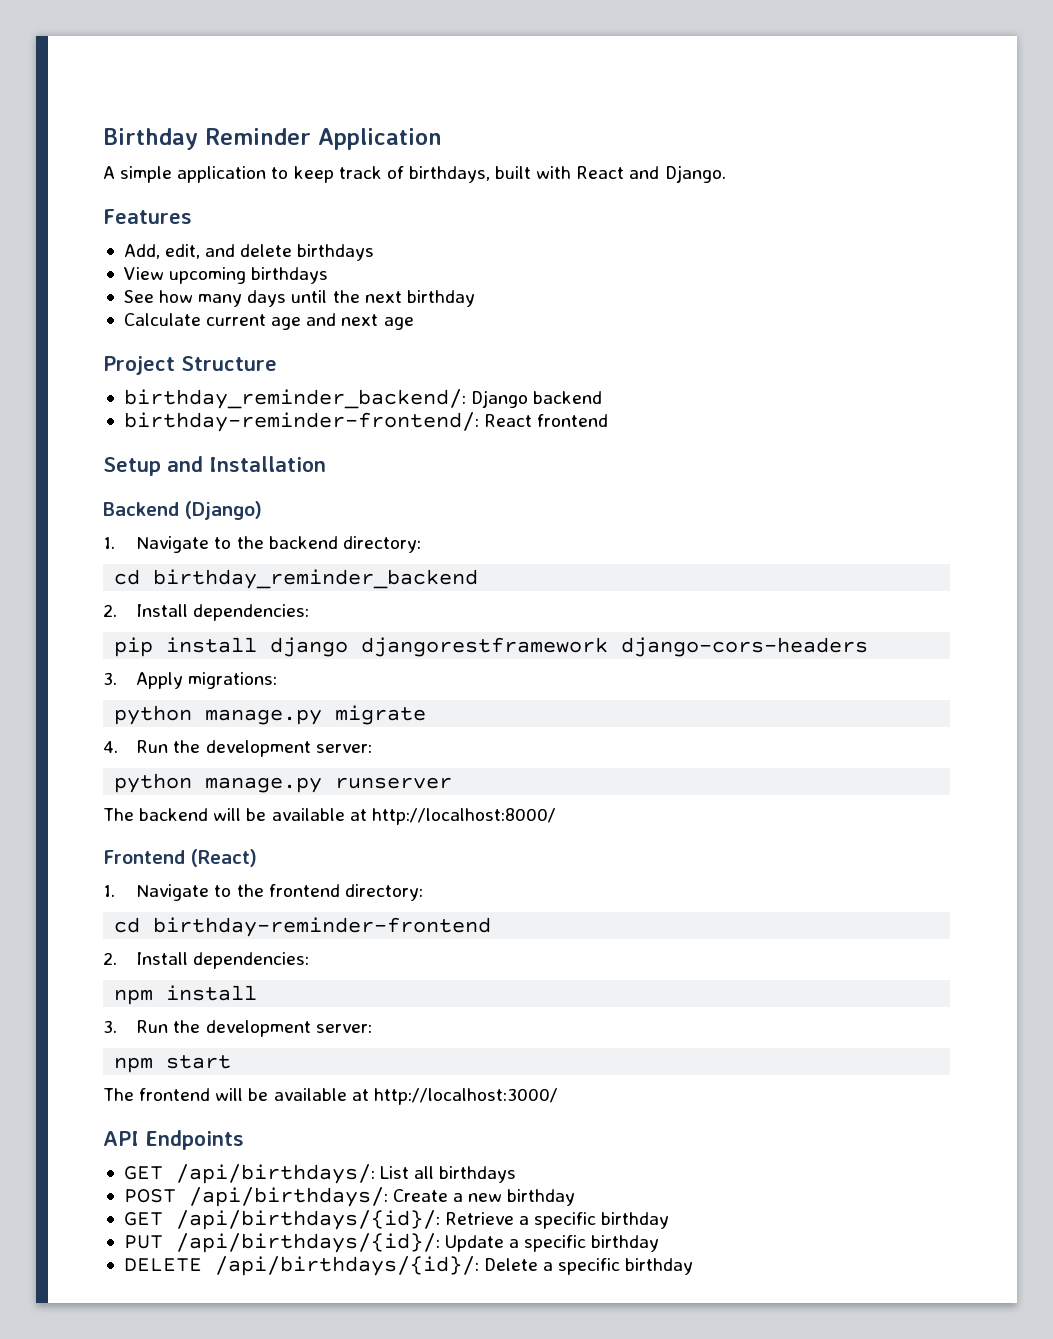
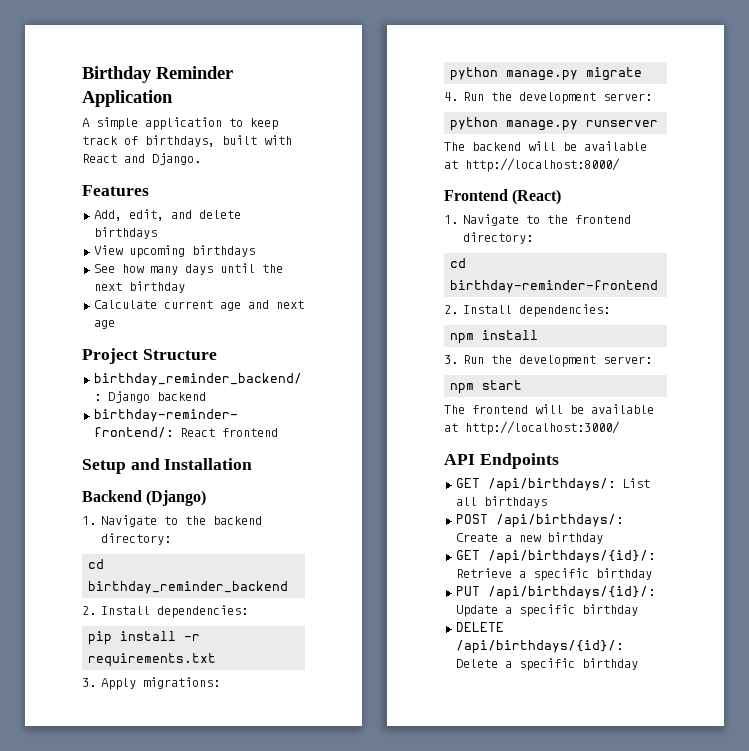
[270,637,869,657] django djangorestframework django-cors-headers -> [184,634,201,641] [88,653,217,667] -r requirements.txt

